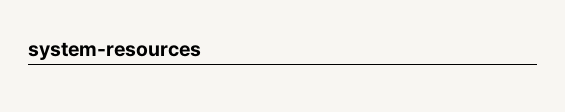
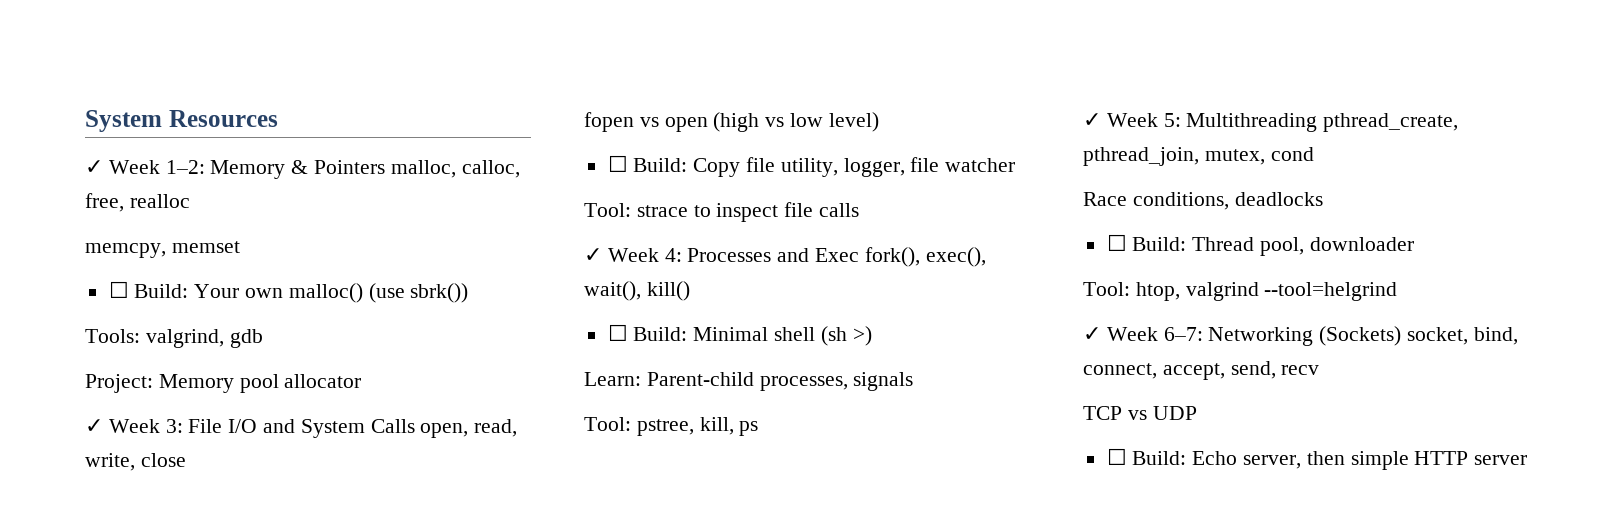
[28,42,201,60] system-resources -> [85,110,278,132] [85,160,520,179] [85,193,190,212] [85,241,240,258] [108,281,469,303] [85,329,263,348] [85,374,362,393] [85,419,518,438] [85,453,186,471] [584,112,879,132] [607,155,1016,177] [584,202,860,222] [584,247,986,267] [584,281,690,301] [607,324,872,346] [584,372,914,391] [584,417,759,436] [1083,113,1459,132] [1083,147,1314,166] [1083,192,1323,210] [1106,234,1414,256] [1083,282,1398,301] [1083,326,1518,346] [1083,361,1320,380] [1083,406,1197,420] [1106,448,1528,470] System Resources // ✓ Week 1–2: Memory & Pointers malloc, calloc, free, realloc // memcpy, memset // ☐ Build: Your own malloc() (use sbrk()) // Tools: valgrind, gdb // Project: Memory pool allocator // ✓ Week 3: File I/O and System Calls open, read, write, close // fopen vs open (high vs low level) // ☐ Build: Copy file utility, logger, file watcher // Tool: strace to inspect file calls // ✓ Week 4: Processes and Exec fork(), exec(), wait(), kill() // ☐ Build: Minimal shell (sh >) // Learn: Parent-child processes, signals // Tool: pstree, kill, ps // ✓ Week 5: Multithreading pthread_create, pthread_join, mutex, cond // Race conditions, deadlocks // ☐ Build: Thread pool, downloader // Tool: htop, valgrind --tool=helgrind // ✓ Week 6–7: Networking (Sockets) socket, bind, connect, accept, send, recv // TCP vs UDP // ☐ Build: Echo server, then simple HTTP server

